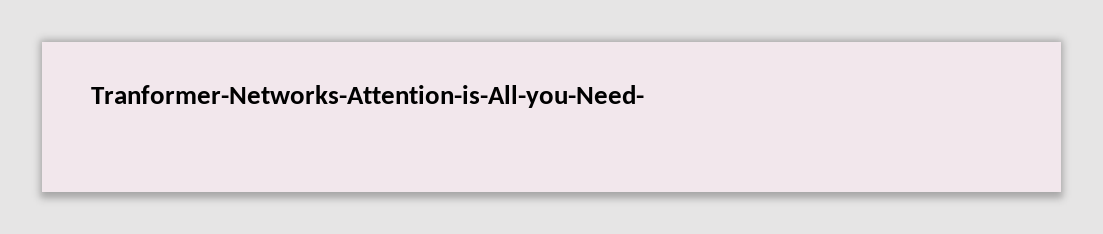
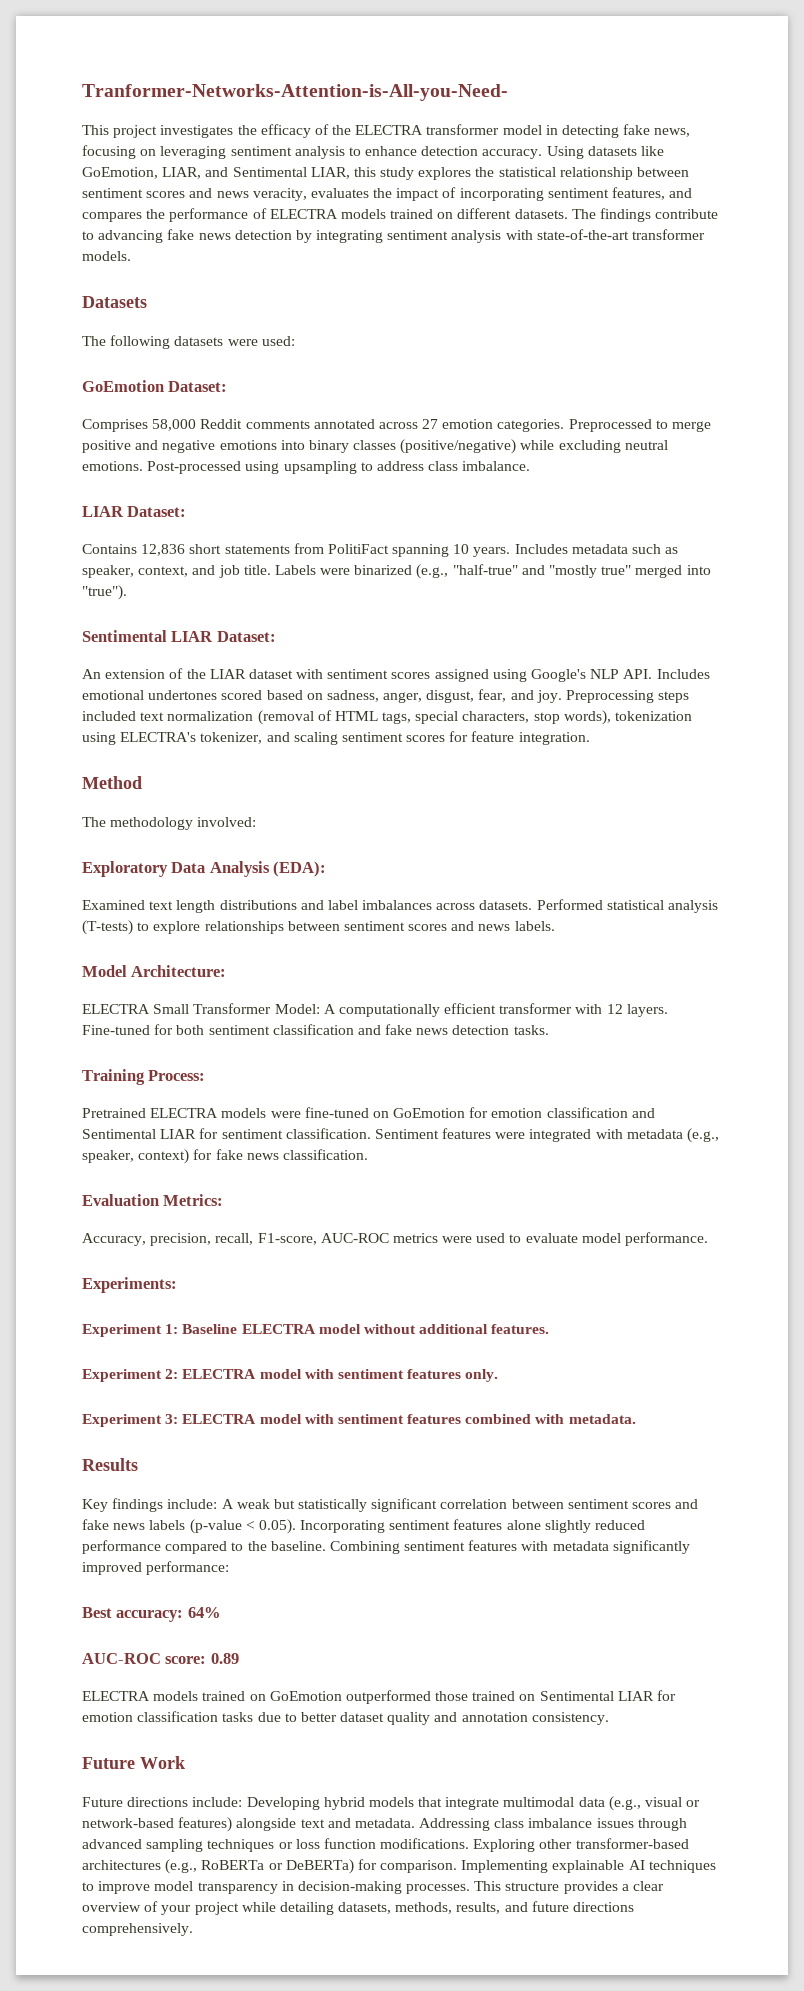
(644, 96) none -> [82,124,691,138] [82,145,665,159] [82,167,690,180] [82,187,693,201] [82,208,719,222] [82,229,706,243] [82,251,131,261] [82,296,147,308] [82,335,295,349] [82,380,228,392] [82,419,712,432] [82,439,668,454] [82,461,531,474] [82,506,187,517] [82,543,679,557] [82,564,711,579] [82,585,127,600] [82,630,276,642] [82,668,710,682] [82,689,690,703] [82,710,693,725] [82,731,590,745] [82,776,142,789] [82,817,257,830] [82,861,327,877] [82,899,719,913] [82,920,555,935] [82,965,227,977] [82,1003,668,1017] [82,1024,549,1035] [82,1069,206,1085] [82,1107,655,1118] [82,1128,720,1143] [82,1149,368,1164] [82,1194,224,1206] [82,1232,709,1246] [82,1277,177,1293] [82,1324,550,1337] [82,1369,499,1382] [82,1414,636,1427] [82,1458,138,1471] [82,1498,699,1512] [82,1519,646,1534] [82,1540,690,1554] [82,1561,230,1575] [82,1607,221,1622] [82,1653,239,1664] [82,1690,677,1704] [82,1711,609,1725] [82,1756,185,1769] [82,1796,701,1811] [82,1817,687,1832] [82,1838,689,1852] [82,1859,716,1874] [82,1881,665,1894] [82,1901,635,1915] [82,1923,193,1936] // This project investigates the efficacy of the ELECTRA transformer model in detecting fake news, focusing on leveraging sentiment analysis to enhance detection accuracy. Using datasets like GoEmotion, LIAR, and Sentimental LIAR, this study explores the statistical relationship between sentiment scores and news veracity, evaluates the impact of incorporating sentiment features, and compares the performance of ELECTRA models trained on different datasets. The findings contribute to advancing fake news detection by integrating sentiment analysis with state-of-the-art transformer models. // Datasets // The following datasets were used: // GoEmotion Dataset: // Comprises 58,000 Reddit comments annotated across 27 emotion categories. Preprocessed to merge positive and negative emotions into binary classes (positive/negative) while excluding neutral emotions. Post-processed using upsampling to address class imbalance. // LIAR Dataset: // Contains 12,836 short statements from PolitiFact spanning 10 years. Includes metadata such as speaker, context, and job title. Labels were binarized (e.g., "half-true" and "mostly true" merged into "true"). // Sentimental LIAR Dataset: // An extension of the LIAR dataset with sentiment scores assigned using Google's NLP API. Includes emotional undertones scored based on sadness, anger, disgust, fear, and joy. Preprocessing steps included text normalization (removal of HTML tags, special characters, stop words), tokenization using ELECTRA's tokenizer, and scaling sentiment scores for feature integration. // Method // The methodology involved: // Exploratory Data Analysis (EDA): // Examined text length distributions and label imbalances across datasets. Performed statistical analysis (T-tests) to explore relationships between sentiment scores and news labels. // Model Architecture: // ELECTRA Small Transformer Model: A computationally efficient transformer with 12 layers. Fine-tuned for both sentiment classification and fake news detection tasks. // Training Process: // Pretrained ELECTRA models were fine-tuned on GoEmotion for emotion classification and Sentimental LIAR for sentiment classification. Sentiment features were integrated with metadata (e.g., speaker, context) for fake news classification. // Evaluation Metrics: // Accuracy, precision, recall, F1-score, AUC-ROC metrics were used to evaluate model performance. // Experiments: // Experiment 1: Baseline ELECTRA model without additional features. // Experiment 2: ELECTRA model with sentiment features only. // Experiment 3: ELECTRA model with sentiment features combined with metadata. // Results // Key findings include: A weak but statistically significant correlation between sentiment scores and fake news labels (p-value < 0.05). Incorporating sentiment features alone slightly reduced performance compared to the baseline. Combining sentiment features with metadata significantly improved performance: // Best accuracy: 64% // AUC-ROC score: 0.89 // ELECTRA models trained on GoEmotion outperformed those trained on Sentimental LIAR for emotion classification tasks due to better dataset quality and annotation consistency. // Future Work // Future directions include: Developing hybrid models that integrate multimodal data (e.g., visual or network-based features) alongside text and metadata. Addressing class imbalance issues through advanced sampling techniques or loss function modifications. Exploring other transformer-based architectures (e.g., RoBERTa or DeBERTa) for comparison. Implementing explainable AI techniques to improve model transparency in decision-making processes. This structure provides a clear overview of your project while detailing datasets, methods, results, and future directions comprehensively.

